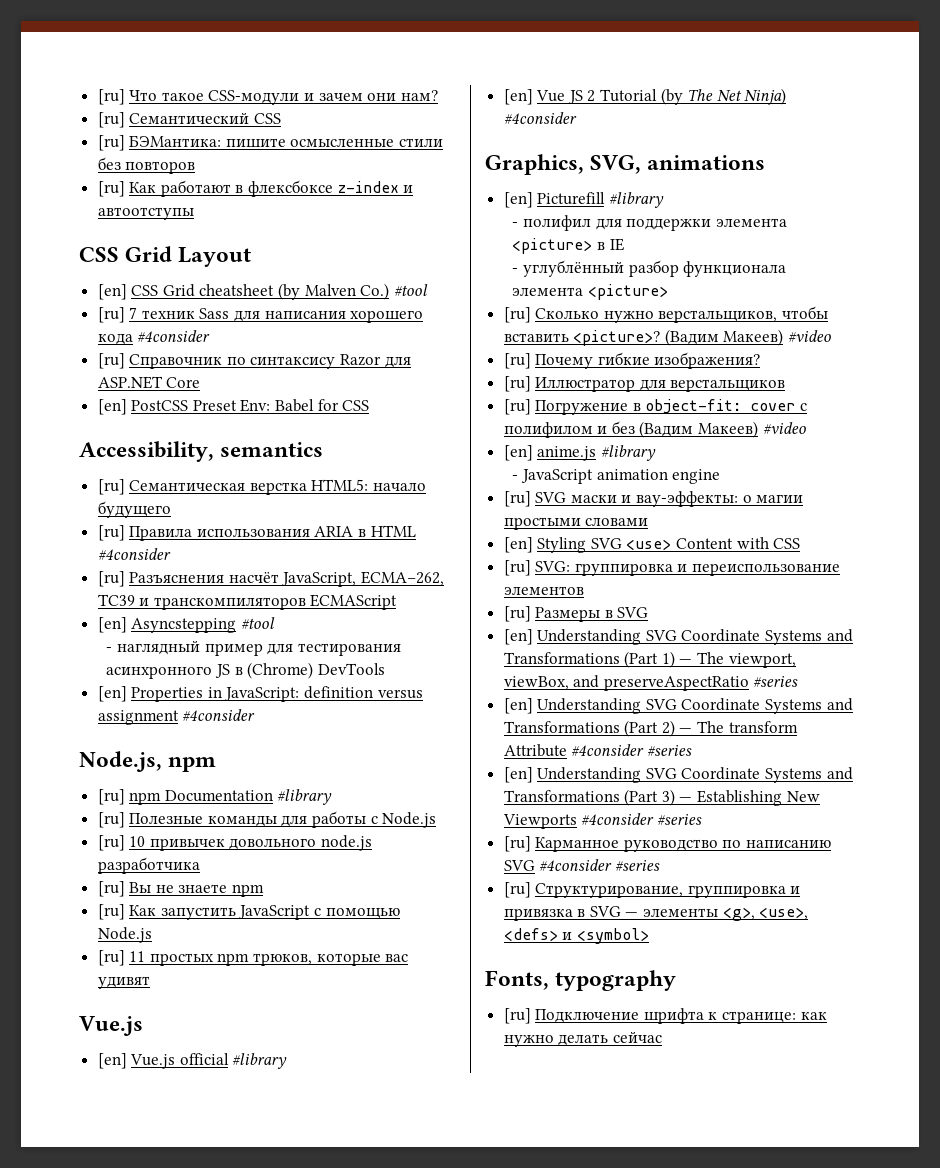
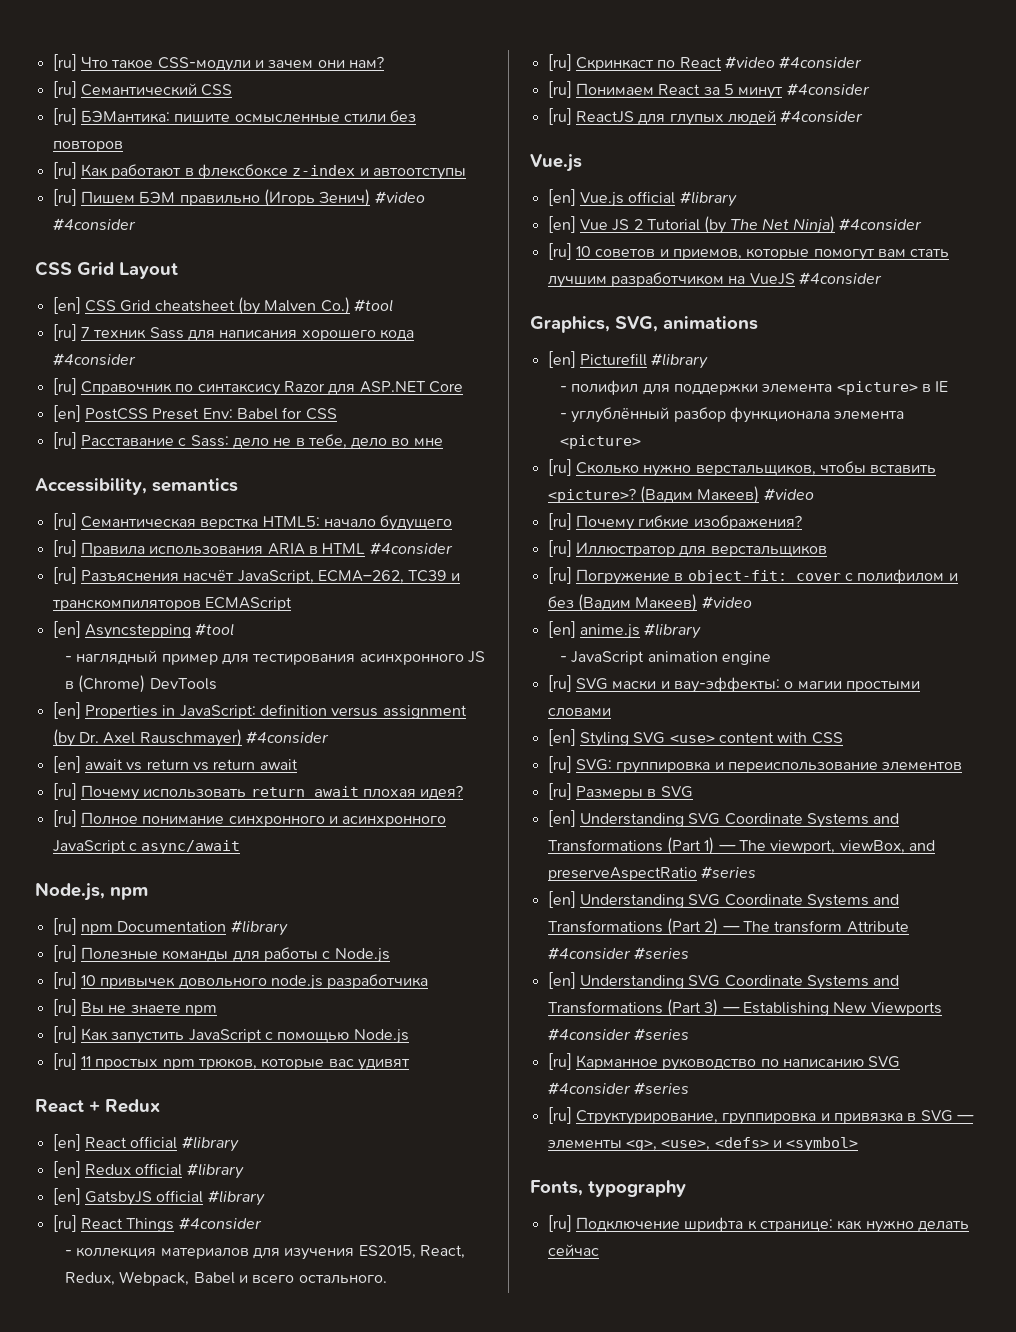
(194, 213) none -> [52,189,425,207] [52,218,136,231] // [ru] Пишем БЭМ правильно (Игорь Зенич) #video #4consider
(370, 405) none -> [52,432,443,449] // [ru] Расставание с Sass: дело не в тебе, дело во мне
[182,709,256,721] #4consider -> [52,729,329,747] [52,756,298,773] [52,783,464,801] [52,810,447,827] [52,840,241,854] (by Dr. Axel Rauschmayer) #4consider // [en] await vs return vs return await // [ru] Почему использовать return await плохая идея? // [ru] Полное понимание синхронного и асинхронного JavaScript с async/await
(150, 982) none -> [35,1099,160,1113] [52,1134,239,1152] [52,1161,244,1179] [52,1188,265,1206] [52,1215,262,1232] [65,1245,466,1260] [65,1271,387,1286] [547,54,863,71] [547,81,870,99] [547,108,864,126] // React + Redux // [en] React official #library // [en] Redux official #library // [en] GatsbyJS official #library // [ru] React Things #4consider // - коллекция материалов для изучения ES2015, React, Redux, Webpack, Babel и всего остального. // [ru] Скринкаст по React #video #4consider // [ru] Понимаем React за 5 минут #4consider // [ru] ReactJS для глупых людей #4consider
(577, 118) none -> [547,243,950,261] [546,272,882,288] // [ru] 10 советов и приемов, которые помогут вам стать лучшим разработчиком на VueJS #4consider
[676,538,734,549] Content -> [718,732,774,743] content

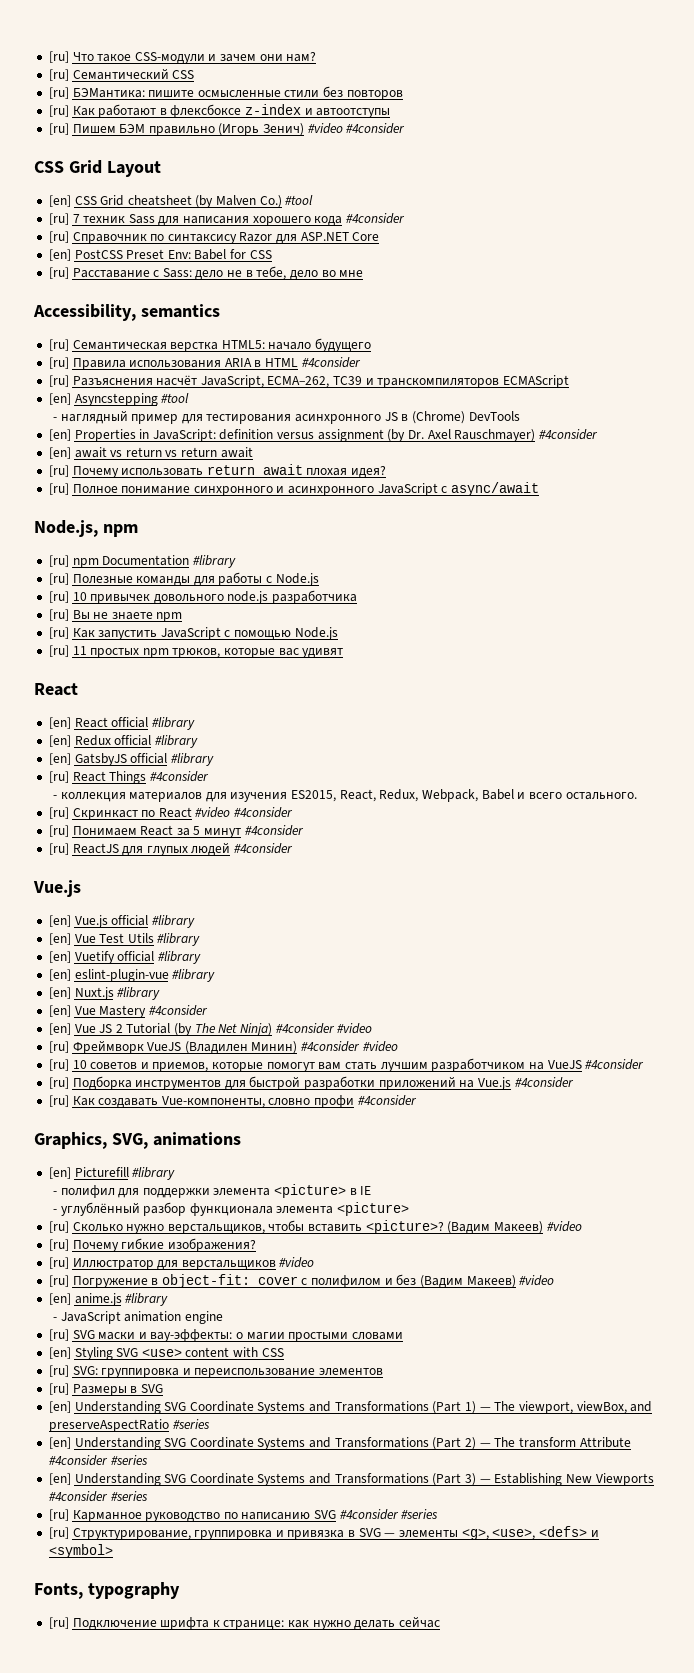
[89,1099,160,1113] + Redux -> (78, 689) none
(737, 199) none -> [48,933,201,946] [48,951,201,964] [48,969,216,982] [48,987,161,1000] [48,1005,208,1018] // [en] Vue Test Utils #library // [en] Vuetify official #library // [en] eslint-plugin-vue #library // [en] Nuxt.js #library // [en] Vue Mastery #4consider
(923, 224) none -> [337,1023,373,1034] [48,1040,398,1054] #video // [ru] Фреймворк VueJS (Владилен Минин) #4consider #video
(882, 278) none -> [48,1076,574,1090] [48,1095,417,1108] // [ru] Подборка инструментов для быстрой разработки приложений на Vue.js #4consider // [ru] Как создавать Vue-компоненты, словно профи #4consider
(827, 551) none -> [279,1257,315,1268] #video

